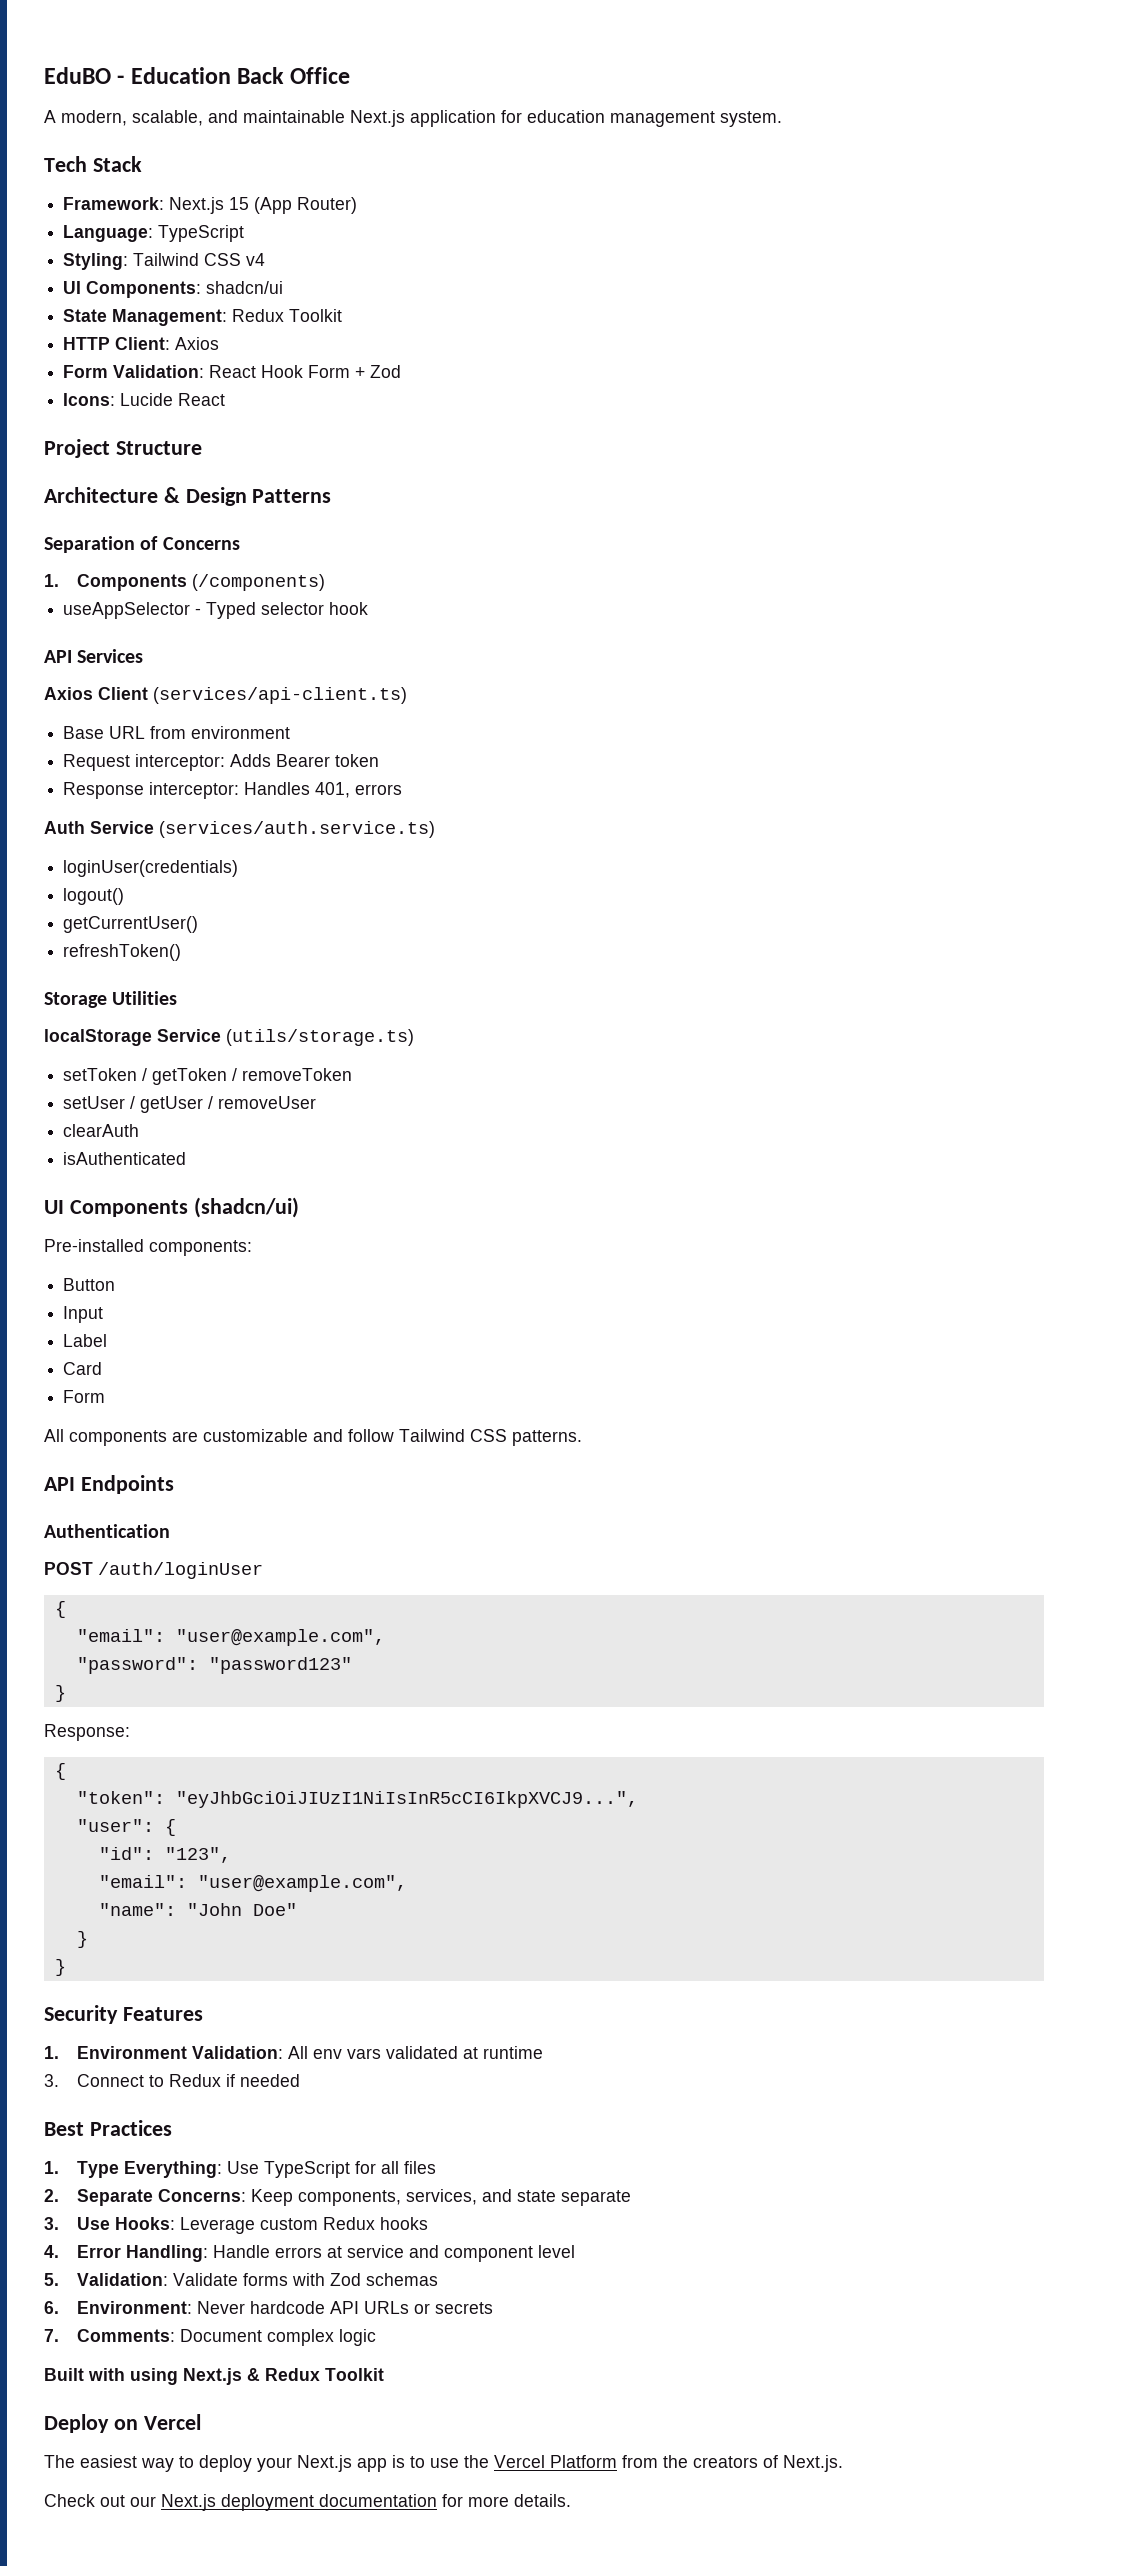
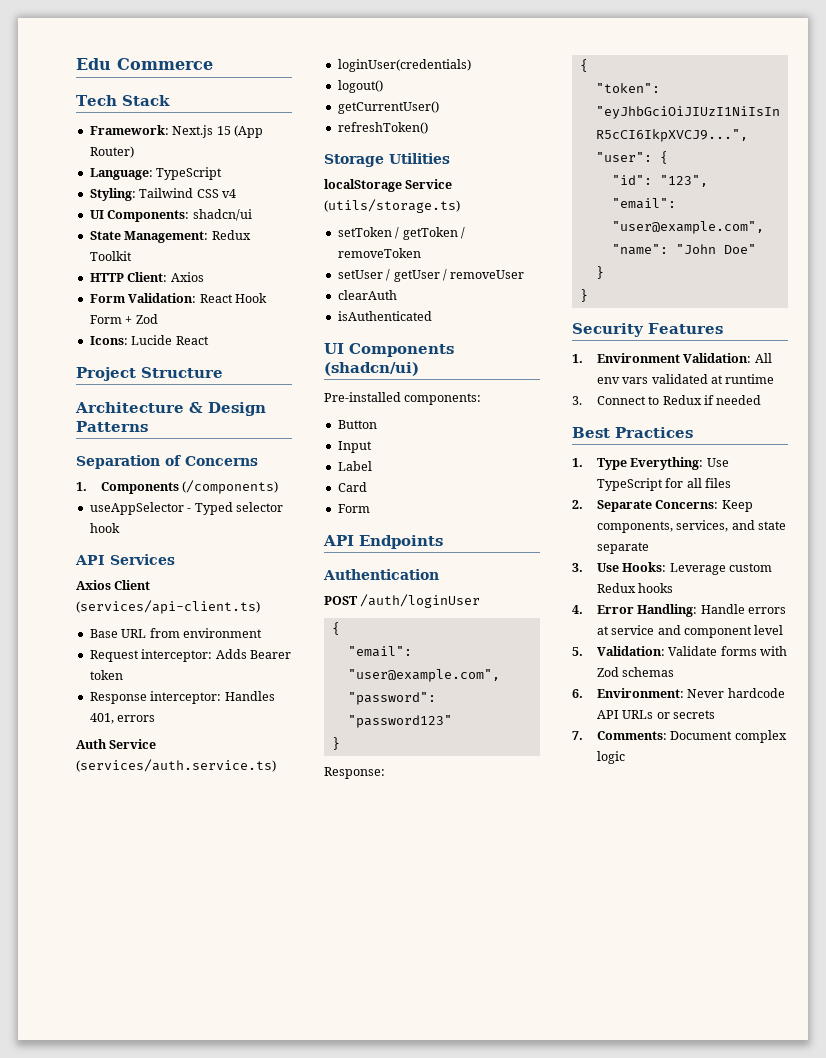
[44,67,351,84] [44,110,782,127] EduBO - Education Back Office // A modern, scalable, and maintainable Next.js application for education management system. -> [76,58,213,70] Edu Commerce
[44,1429,582,1446] // All components are customizable and follow Tailwind CSS patterns. -> (370, 508) none
[44,2368,384,2385] [44,2414,201,2433] [44,2455,843,2472] [44,2494,571,2511] // Built with using Next.js & Redux Toolkit // Deploy on Vercel // The easiest way to deploy your Next.js app is to use the Vercel Platform from the creators of Next.js. // Check out our Next.js deployment documentation for more details. -> (625, 757) none

